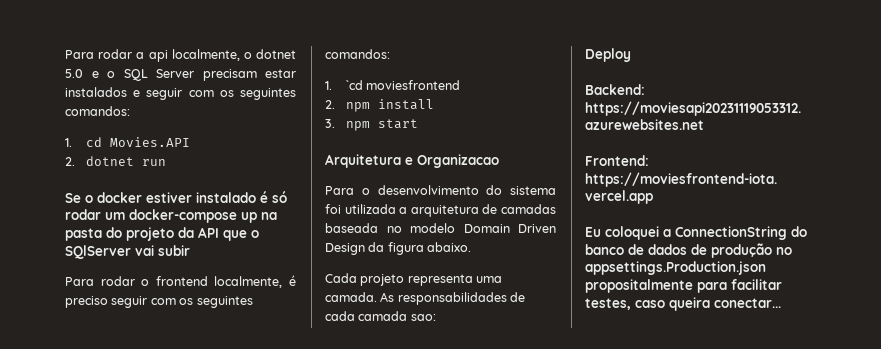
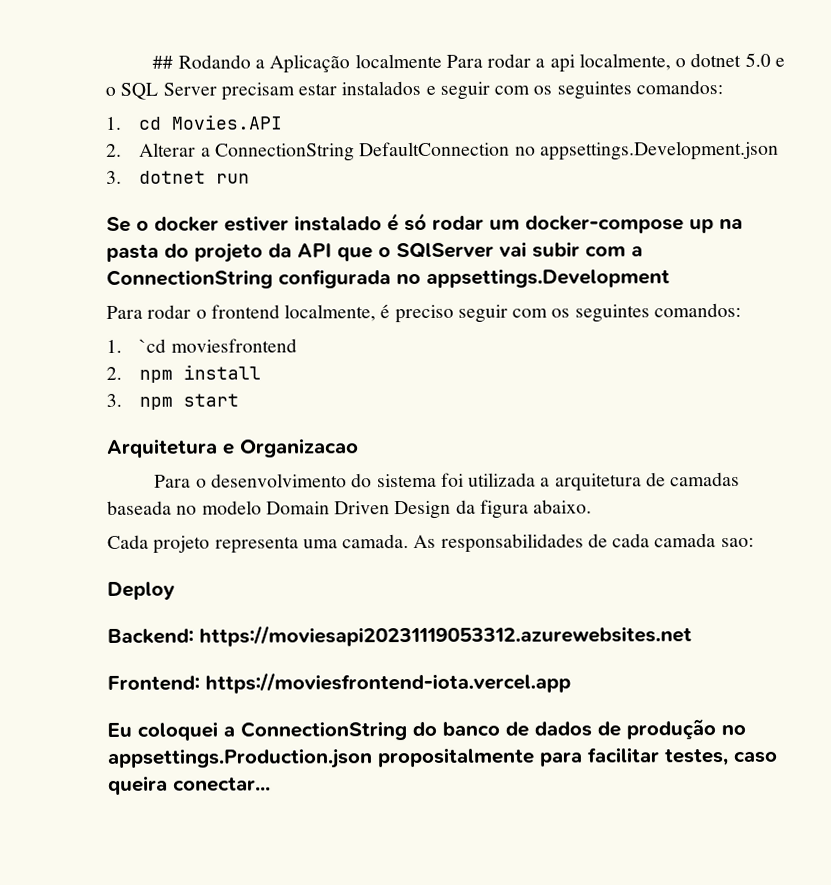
(65, 54) none -> [152,53,442,74] ## Rodando a Aplicação localmente
(75, 161) none -> [139,140,779,162] [106,170,122,184] Alterar a ConnectionString DefaultConnection no appsettings.Development.json // 3.
(190, 250) none -> [585,245,643,257] [106,268,670,289] com a ConnectionString configurada no appsettings.Development

